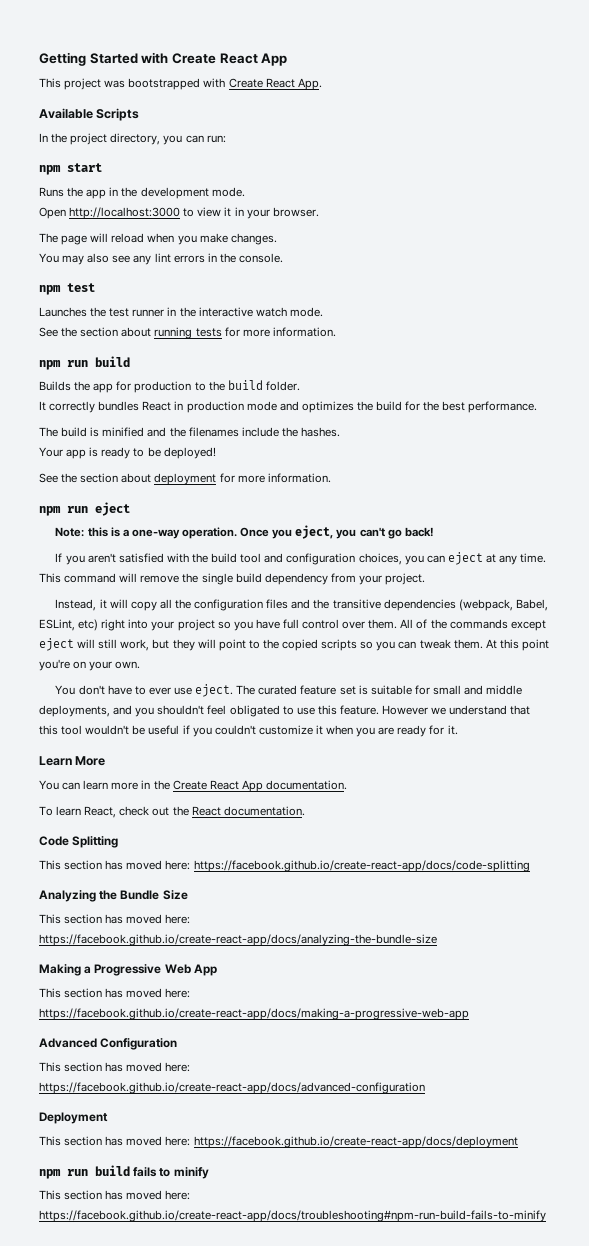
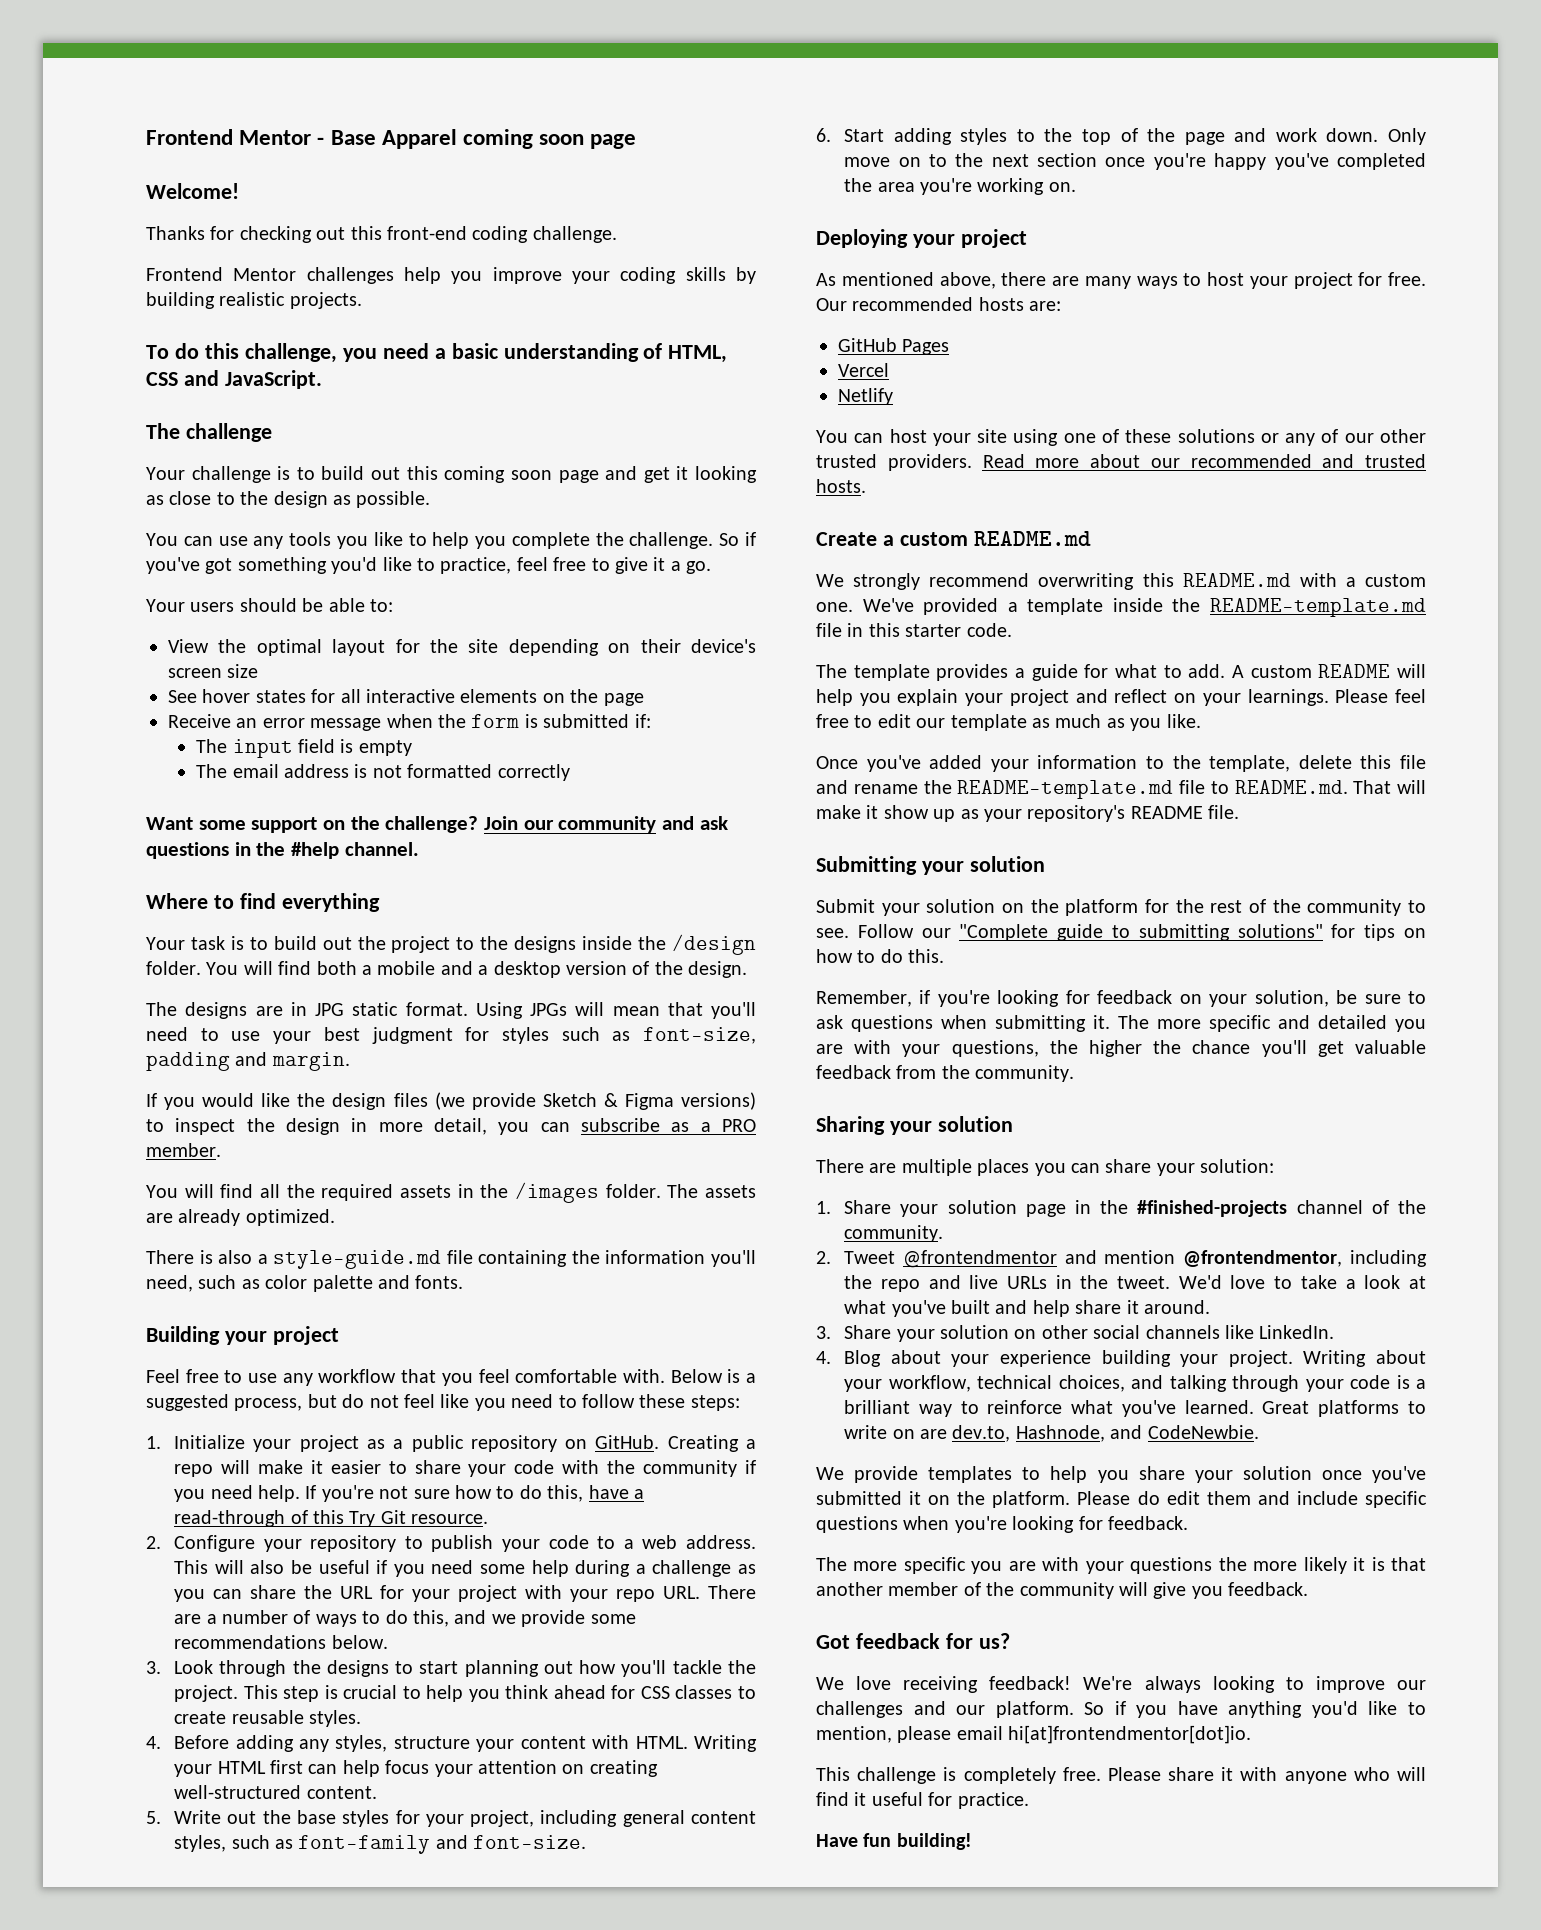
[39,52,288,66] [39,78,322,90] [39,108,140,121] [39,133,226,145] [39,163,102,175] [39,187,245,199] [39,207,319,219] [39,233,277,245] [39,253,283,265] [39,283,95,295] [39,307,323,317] [39,327,336,339] [39,356,130,370] [39,380,300,393] [39,401,538,413] [39,427,340,437] [39,447,216,459] [39,473,331,485] [39,502,130,516] [55,525,434,539] [55,552,547,565] [39,573,426,585] [55,599,548,611] [39,619,546,631] [39,638,549,651] [39,659,141,671] [55,684,523,697] [39,705,531,717] [39,725,458,737] [39,756,106,766] [39,780,347,792] [39,806,305,818] [39,836,119,848] [39,860,530,872] [39,890,188,902] [39,914,191,924] [39,934,437,946] [39,964,217,976] [39,988,191,998] [39,1008,469,1020] [39,1038,178,1050] [39,1062,191,1072] [39,1082,425,1094] [39,1112,108,1124] [39,1136,518,1148] [39,1165,209,1179] [39,1190,191,1200] [39,1210,546,1222] Getting Started with Create React App // This project was bootstrapped with Create React App. // Available Scripts // In the project directory, you can run: // npm start // Runs the app in the development mode. // Open http://localhost:3000 to view it in your browser. // The page will reload when you make changes. // You may also see any lint errors in the console. // npm test // Launches the test runner in the interactive watch mode. // See the section about running tests for more information. // npm run build // Builds the app for production to the build folder. // It correctly bundles React in production mode and optimizes the build for the best performance. // The build is minified and the filenames include the hashes. // Your app is ready to be deployed! // See the section about deployment for more information. // npm run eject // Note: this is a one-way operation. Once you eject, you can't go back! // If you aren't satisfied with the build tool and configuration choices, you can eject at any time. This command will remove the single build dependency from your project. // Instead, it will copy all the configuration files and the transitive dependencies (webpack, Babel, ESLint, etc) right into your project so you have full control over them. All of the commands except eject will still work, but they will point to the copied scripts so you can tweak them. At this point you're on your own. // You don't have to ever use eject. The curated feature set is suitable for small and middle deployments, and you shouldn't feel obligated to use this feature. However we understand that this tool wouldn't be useful if you couldn't customize it when you are ready for it. // Learn More // You can learn more in the Create React App documentation. // To learn React, check out the React documentation. // Code Splitting // This section has moved here: https://facebook.github.io/create-react-app/docs/code-splitting // Analyzing the Bundle Size // This section has moved here: https://facebook.github.io/create-react-app/docs/analyzing-the-bundle-size // Making a Progressive Web App // This section has moved here: https://facebook.github.io/create-react-app/docs/making-a-progressive-web-app // Advanced Configuration // This section has moved here: https://facebook.github.io/create-react-app/docs/advanced-configuration // Deployment // This section has moved here: https://facebook.github.io/create-react-app/docs/deployment // npm run build fails to minify // This section has moved here: https://facebook.github.io/create-react-app/docs/troubleshooting#npm-run-build-fails-to-minify -> [146,129,637,149] [146,183,239,199] [146,226,617,243] [146,267,756,284] [146,292,362,309] [146,343,728,363] [146,370,322,389] [146,423,272,442] [146,466,757,483] [146,491,431,508] [146,532,756,549] [146,557,712,574] [146,598,393,612] [168,639,756,656] [168,664,259,678] [168,689,644,706] [168,714,651,731] [196,739,412,758] [196,764,570,781] [146,816,728,833] [146,842,419,859] [146,893,380,912] [146,934,756,955] [146,961,748,978] [146,1002,756,1019] [146,1027,756,1044] [146,1052,350,1071] [146,1092,756,1110] [146,1118,757,1135] [146,1143,221,1157] [146,1182,756,1203] [146,1209,335,1226] [146,1250,756,1269] [146,1275,464,1292] [146,1326,339,1345] [146,1369,756,1386] [146,1394,740,1411] [146,1435,756,1452] [174,1460,757,1477] [174,1485,644,1502] [174,1510,489,1527] [146,1535,756,1552] [174,1560,757,1577] [174,1585,756,1602] [174,1610,636,1627] [174,1635,388,1649] [146,1660,757,1677] [174,1685,756,1702] [174,1710,361,1727] [146,1735,757,1752] [174,1760,658,1777] [174,1785,377,1799] [146,1810,756,1827] [174,1835,587,1854] [816,128,1427,145] [844,153,1426,170] [844,178,1076,195] [816,229,1027,248] [816,272,1426,289] [816,297,1062,311] [838,338,950,355] [838,363,889,377] [838,388,893,405] [816,429,1426,446] [816,454,1426,471] [816,479,866,493] [816,531,1091,546] [816,573,1426,590] [816,598,1426,617] [816,623,1012,637] [816,664,1426,681] [816,689,1426,706] [816,714,1201,731] [816,755,1426,772] [816,780,1426,799] [816,805,1240,822] [816,856,1045,875] [816,899,1426,916] [816,924,1426,941] [816,949,945,963] [816,990,1426,1007] [816,1015,1426,1032] [816,1040,1426,1057] [816,1065,1075,1082] [816,1116,1013,1135] [816,1159,1275,1176] [816,1200,1426,1217] [844,1225,944,1242] [816,1250,1427,1268] [844,1275,1426,1292] [844,1300,1210,1317] [816,1325,1335,1342] [816,1350,1426,1367] [844,1375,1426,1392] [844,1400,1426,1417] [844,1425,1259,1442] [816,1466,1426,1483] [816,1491,1428,1508] [816,1516,1188,1533] [816,1557,1426,1574] [816,1582,1309,1599] [816,1633,1010,1649] [816,1676,1426,1693] [816,1701,1426,1718] [816,1725,1252,1744] [816,1767,1426,1784] [816,1792,1029,1809] [816,1833,972,1850] Frontend Mentor - Base Apparel coming soon page // Welcome! // Thanks for checking out this front-end coding challenge. // Frontend Mentor challenges help you improve your coding skills by building realistic projects. // To do this challenge, you need a basic understanding of HTML, CSS and JavaScript. // The challenge // Your challenge is to build out this coming soon page and get it looking as close to the design as possible. // You can use any tools you like to help you complete the challenge. So if you've got something you'd like to practice, feel free to give it a go. // Your users should be able to: // View the optimal layout for the site depending on their device's screen size // See hover states for all interactive elements on the page // Receive an error message when the form is submitted if: // The input field is empty // The email address is not formatted correctly // Want some support on the challenge? Join our community and ask questions in the #help channel. // Where to find everything // Your task is to build out the project to the designs inside the /design folder. You will find both a mobile and a desktop version of the design. // The designs are in JPG static format. Using JPGs will mean that you'll need to use your best judgment for styles such as font-size, padding and margin. // If you would like the design files (we provide Sketch & Figma versions) to inspect the design in more detail, you can subscribe as a PRO member. // You will find all the required assets in the /images folder. The assets are already optimized. // There is also a style-guide.md file containing the information you'll need, such as color palette and fonts. // Building your project // Feel free to use any workflow that you feel comfortable with. Below is a suggested process, but do not feel like you need to follow these steps: // 1. Initialize your project as a public repository on GitHub. Creating a repo will make it easier to share your code with the community if you need help. If you're not sure how to do this, have a read-through of this Try Git resource. // 2. Configure your repository to publish your code to a web address. This will also be useful if you need some help during a challenge as you can share the URL for your project with your repo URL. There are a number of ways to do this, and we provide some recommendations below. // 3. Look through the designs to start planning out how you'll tackle the project. This step is crucial to help you think ahead for CSS classes to create reusable styles. // 4. Before adding any styles, structure your content with HTML. Writing your HTML first can help focus your attention on creating well-structured content. // 5. Write out the base styles for your project, including general content styles, such as font-family and font-size. // 6. Start adding styles to the top of the page and work down. Only move on to the next section once you're happy you've completed the area you're working on. // Deploying your project // As mentioned above, there are many ways to host your project for free. Our recommended hosts are: // GitHub Pages // Vercel // Netlify // You can host your site using one of these solutions or any of our other trusted providers. Read more about our recommended and trusted hosts. // Create a custom README.md // We strongly recommend overwriting this README.md with a custom one. We've provided a template inside the README-template.md file in this starter code. // The template provides a guide for what to add. A custom README will help you explain your project and reflect on your learnings. Please feel free to edit our template as much as you like. // Once you've added your information to the template, delete this file and rename the README-template.md file to README.md. That will make it show up as your repository's README file. // Submitting your solution // Submit your solution on the platform for the rest of the community to see. Follow our "Complete guide to submitting solutions" for tips on how to do this. // Remember, if you're looking for feedback on your solution, be sure to ask questions when submitting it. The more specific and detailed you are with your questions, the higher the chance you'll get valuable feedback from the community. // Sharing your solution // There are multiple places you can share your solution: // 1. Share your solution page in the #finished-projects channel of the community. // 2. Tweet @frontendmentor and mention @frontendmentor, including the repo and live URLs in the tweet. We'd love to take a look at what you've built and help share it around. // 3. Share your solution on other social channels like LinkedIn. // 4. Blog about your experience building your project. Writing about your workflow, technical choices, and talking through your code is a brilliant way to reinforce what you've learned. Great platforms to write on are dev.to, Hashnode, and CodeNewbie. // We provide templates to help you share your solution once you've submitted it on the platform. Please do edit them and include specific questions when you're looking for feedback. // The more specific you are with your questions the more likely it is that another member of the community will give you feedback. // Got feedback for us? // We love receiving feedback! We're always looking to improve our challenges and our platform. So if you have anything you'd like to mention, please email hi[at]frontendmentor[dot]io. // This challenge is completely free. Please share it with anyone who will find it useful for practice. // Have fun building!

